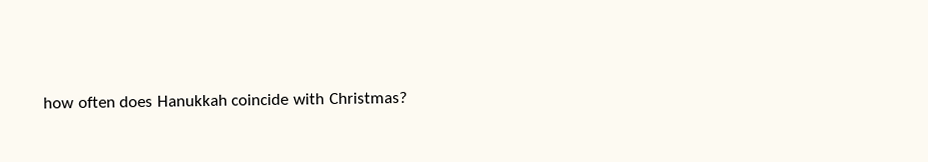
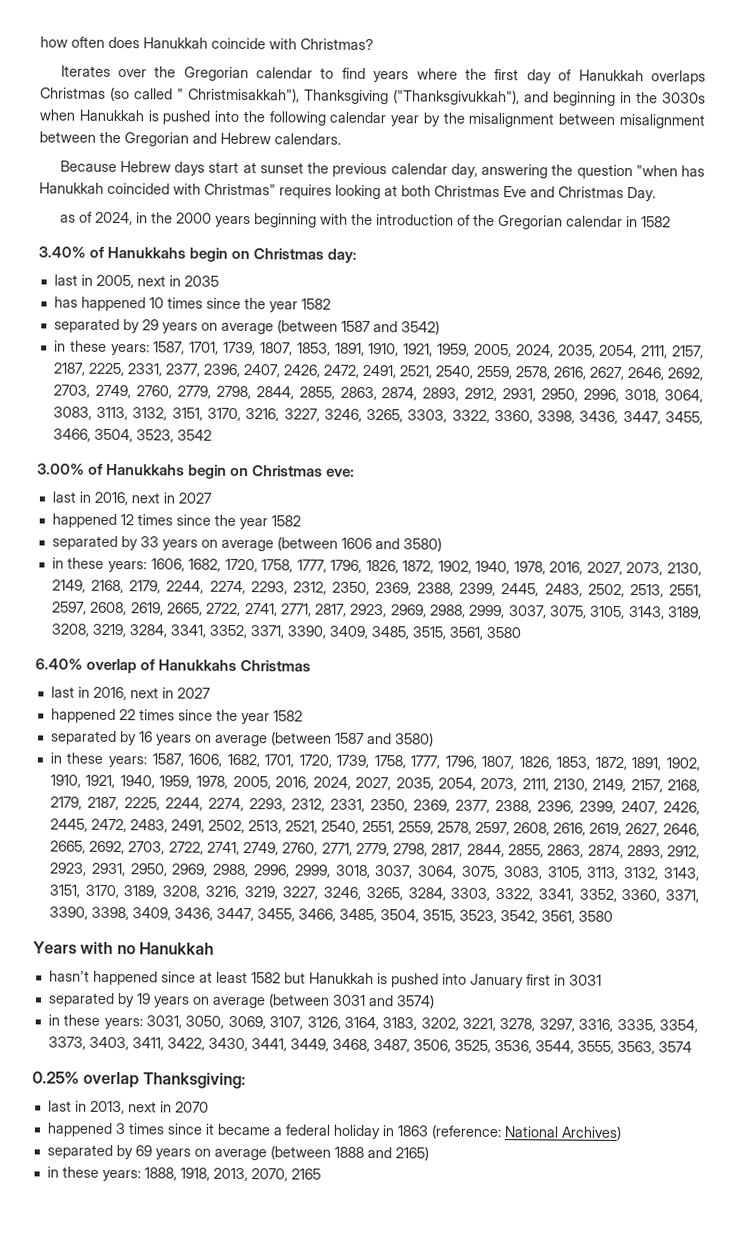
(408, 98) none -> [60,65,706,85] [40,86,706,106] [39,109,705,129] [39,131,341,147] [59,160,705,180] [39,182,656,202] [59,211,671,230] [38,246,358,263] [53,274,219,289] [53,296,331,313] [53,318,440,335] [53,340,704,359] [52,362,703,381] [52,384,703,403] [52,406,703,425] [52,428,212,443] [37,463,356,479] [51,491,212,506] [51,513,301,530] [51,535,442,552] [51,557,702,576] [51,579,702,598] [51,601,702,620] [50,623,521,640] [35,658,312,674] [50,686,211,701] [50,708,303,725] [50,730,434,747] [49,752,700,771] [49,774,700,793] [49,796,700,815] [49,818,700,837] [49,840,700,859] [48,862,700,881] [48,884,699,903] [48,906,613,924] [33,941,214,955] [48,970,602,989] [47,992,435,1009] [47,1014,698,1033] [47,1036,692,1055] [32,1071,246,1090] [47,1100,209,1115] [46,1122,622,1140] [46,1144,429,1161] [46,1166,321,1182] // Iterates over the Gregorian calendar to find years where the first day of Hanukkah overlaps Christmas (so called " Christmisakkah"), Thanksgiving ("Thanksgivukkah"), and beginning in the 3030s when Hanukkah is pushed into the following calendar year by the misalignment between misalignment between the Gregorian and Hebrew calendars. // Because Hebrew days start at sunset the previous calendar day, answering the question "when has Hanukkah coincided with Christmas" requires looking at both Christmas Eve and Christmas Day. // as of 2024, in the 2000 years beginning with the introduction of the Gregorian calendar in 1582 // 3.40% of Hanukkahs begin on Christmas day: // last in 2005, next in 2035 // has happened 10 times since the year 1582 // separated by 29 years on average (between 1587 and 3542) // in these years: 1587, 1701, 1739, 1807, 1853, 1891, 1910, 1921, 1959, 2005, 2024, 2035, 2054, 2111, 2157, 2187, 2225, 2331, 2377, 2396, 2407, 2426, 2472, 2491, 2521, 2540, 2559, 2578, 2616, 2627, 2646, 2692, 2703, 2749, 2760, 2779, 2798, 2844, 2855, 2863, 2874, 2893, 2912, 2931, 2950, 2996, 3018, 3064, 3083, 3113, 3132, 3151, 3170, 3216, 3227, 3246, 3265, 3303, 3322, 3360, 3398, 3436, 3447, 3455, 3466, 3504, 3523, 3542 // 3.00% of Hanukkahs begin on Christmas eve: // last in 2016, next in 2027 // happened 12 times since the year 1582 // separated by 33 years on average (between 1606 and 3580) // in these years: 1606, 1682, 1720, 1758, 1777, 1796, 1826, 1872, 1902, 1940, 1978, 2016, 2027, 2073, 2130, 2149, 2168, 2179, 2244, 2274, 2293, 2312, 2350, 2369, 2388, 2399, 2445, 2483, 2502, 2513, 2551, 2597, 2608, 2619, 2665, 2722, 2741, 2771, 2817, 2923, 2969, 2988, 2999, 3037, 3075, 3105, 3143, 3189, 3208, 3219, 3284, 3341, 3352, 3371, 3390, 3409, 3485, 3515, 3561, 3580 // 6.40% overlap of Hanukkahs Christmas // last in 2016, next in 2027 // happened 22 times since the year 1582 // separated by 16 years on average (between 1587 and 3580) // in these years: 1587, 1606, 1682, 1701, 1720, 1739, 1758, 1777, 1796, 1807, 1826, 1853, 1872, 1891, 1902, 1910, 1921, 1940, 1959, 1978, 2005, 2016, 2024, 2027, 2035, 2054, 2073, 2111, 2130, 2149, 2157, 2168, 2179, 2187, 2225, 2244, 2274, 2293, 2312, 2331, 2350, 2369, 2377, 2388, 2396, 2399, 2407, 2426, 2445, 2472, 2483, 2491, 2502, 2513, 2521, 2540, 2551, 2559, 2578, 2597, 2608, 2616, 2619, 2627, 2646, 2665, 2692, 2703, 2722, 2741, 2749, 2760, 2771, 2779, 2798, 2817, 2844, 2855, 2863, 2874, 2893, 2912, 2923, 2931, 2950, 2969, 2988, 2996, 2999, 3018, 3037, 3064, 3075, 3083, 3105, 3113, 3132, 3143, 3151, 3170, 3189, 3208, 3216, 3219, 3227, 3246, 3265, 3284, 3303, 3322, 3341, 3352, 3360, 3371, 3390, 3398, 3409, 3436, 3447, 3455, 3466, 3485, 3504, 3515, 3523, 3542, 3561, 3580 // Years with no Hanukkah // hasn't happened since at least 1582 but Hanukkah is pushed into January first in 3031 // separated by 19 years on average (between 3031 and 3574) // in these years: 3031, 3050, 3069, 3107, 3126, 3164, 3183, 3202, 3221, 3278, 3297, 3316, 3335, 3354, 3373, 3403, 3411, 3422, 3430, 3441, 3449, 3468, 3487, 3506, 3525, 3536, 3544, 3555, 3563, 3574 // 0.25% overlap Thanksgiving: // last in 2013, next in 2070 // happened 3 times since it became a federal holiday in 1863 (reference: National Archives) // separated by 69 years on average (between 1888 and 2165) // in these years: 1888, 1918, 2013, 2070, 2165

